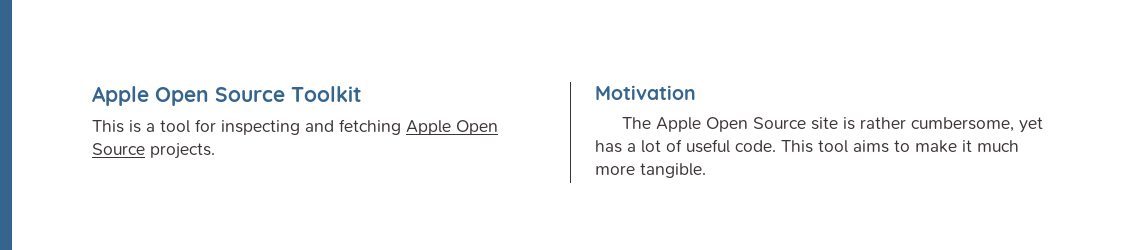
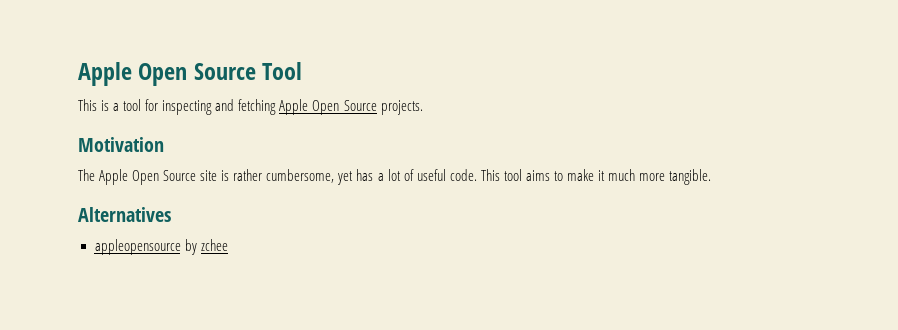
[92,86,362,106] Apple Open Source Toolkit -> [78,62,303,86] Apple Open Source Tool
(706, 170) none -> [78,207,171,222] [94,239,228,255] // Alternatives // appleopensource by zchee

